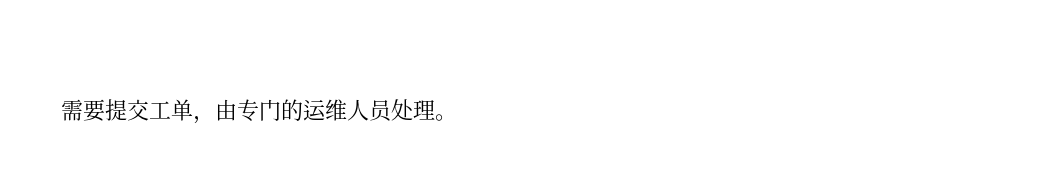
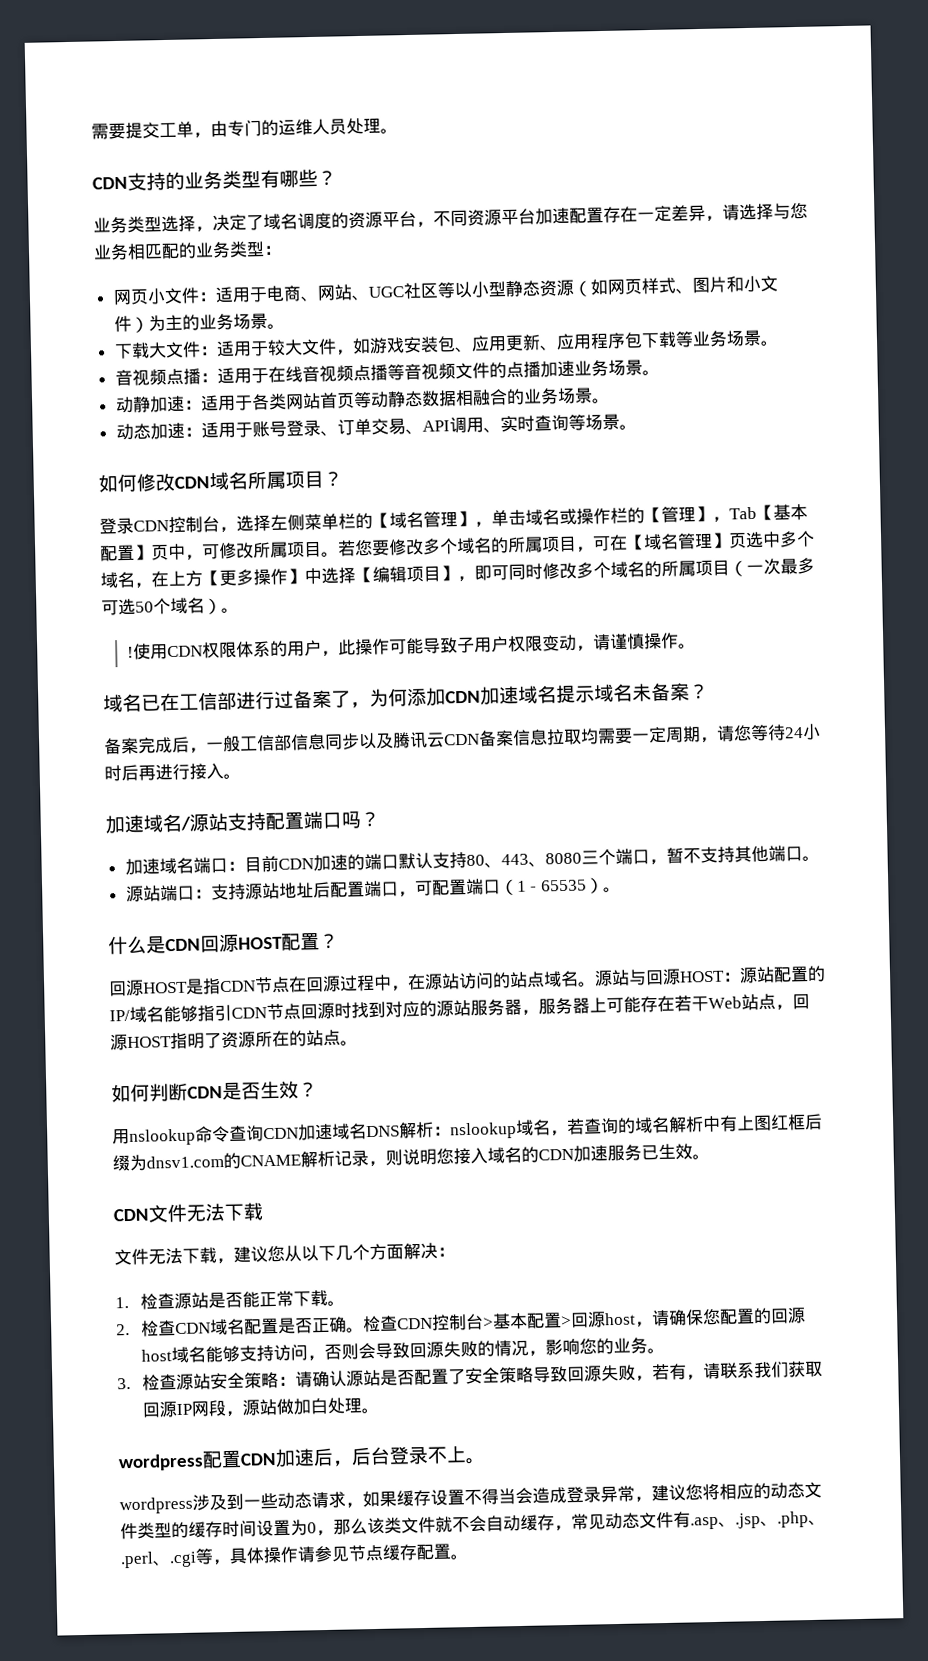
(457, 117) none -> [92,168,337,191] [93,202,808,234] [93,240,282,261] [112,275,778,306] [113,312,285,333] [113,329,779,360] [114,359,660,387] [115,387,610,414] [115,413,637,441] [98,470,343,493] [99,503,808,535] [100,530,815,562] [100,557,815,589] [101,597,239,616] [126,632,696,660] [103,682,709,713] [104,723,821,755] [104,762,241,782] [105,810,380,834] [124,845,820,875] [125,877,621,902] [108,933,339,955] [109,965,826,997] [109,993,810,1023] [110,1029,358,1051] [111,1080,318,1103] [112,1113,823,1146] [112,1143,710,1172] [113,1202,263,1223] [114,1242,455,1266] [115,1289,345,1310] [116,1307,806,1337] [140,1337,665,1364] [117,1360,823,1391] [141,1397,379,1418] [118,1445,486,1472] [119,1481,822,1515] [120,1511,826,1540] [120,1543,469,1569] // CDN支持的业务类型有哪些？ // 业务类型选择，决定了域名调度的资源平台，不同资源平台加速配置存在一定差异，请选择与您业务相匹配的业务类型： // 网页小文件：适用于电商、网站、UGC社区等以小型静态资源（如网页样式、图片和小文件）为主的业务场景。 // 下载大文件：适用于较大文件，如游戏安装包、应用更新、应用程序包下载等业务场景。 // 音视频点播：适用于在线音视频点播等音视频文件的点播加速业务场景。 // 动静加速：适用于各类网站首页等动静态数据相融合的业务场景。 // 动态加速：适用于账号登录、订单交易、API调用、实时查询等场景。 // 如何修改CDN域名所属项目？ // 登录CDN控制台，选择左侧菜单栏的【域名管理】，单击域名或操作栏的【管理】，Tab【基本配置】页中，可修改所属项目。若您要修改多个域名的所属项目，可在【域名管理】页选中多个域名，在上方【更多操作】中选择【编辑项目】，即可同时修改多个域名的所属项目（一次最多可选50个域名）。 // !使用CDN权限体系的用户，此操作可能导致子用户权限变动，请谨慎操作。 // 域名已在工信部进行过备案了，为何添加CDN加速域名提示域名未备案？ // 备案完成后，一般工信部信息同步以及腾讯云CDN备案信息拉取均需要一定周期，请您等待24小时后再进行接入。 // 加速域名/源站支持配置端口吗？ // 加速域名端口：目前CDN加速的端口默认支持80、443、8080三个端口，暂不支持其他端口。 // 源站端口：支持源站地址后配置端口，可配置端口（1 - 65535）。 // 什么是CDN回源HOST配置？ // 回源HOST是指CDN节点在回源过程中，在源站访问的站点域名。源站与回源HOST：源站配置的IP/域名能够指引CDN节点回源时找到对应的源站服务器，服务器上可能存在若干Web站点，回源HOST指明了资源所在的站点。 // 如何判断CDN是否生效？ // 用nslookup命令查询CDN加速域名DNS解析：nslookup域名，若查询的域名解析中有上图红框后缀为dnsv1.com的CNAME解析记录，则说明您接入域名的CDN加速服务已生效。 // CDN文件无法下载 // 文件无法下载，建议您从以下几个方面解决： // 1.检查源站是否能正常下载。 // 2.检查CDN域名配置是否正确。检查CDN控制台>基本配置>回源host，请确保您配置的回源host域名能够支持访问，否则会导致回源失败的情况，影响您的业务。 // 3.检查源站安全策略：请确认源站是否配置了安全策略导致回源失败，若有，请联系我们获取回源IP网段，源站做加白处理。 // wordpress配置CDN加速后，后台登录不上。 // wordpress涉及到一些动态请求，如果缓存设置不得当会造成登录异常，建议您将相应的动态文件类型的缓存时间设置为0，那么该类文件就不会自动缓存，常见动态文件有.asp、.jsp、.php、.perl、.cgi等，具体操作请参见节点缓存配置。

